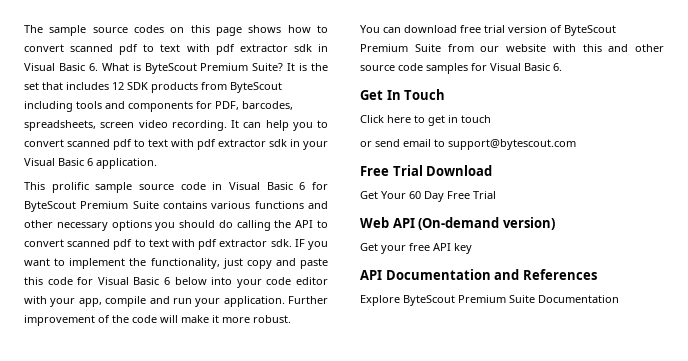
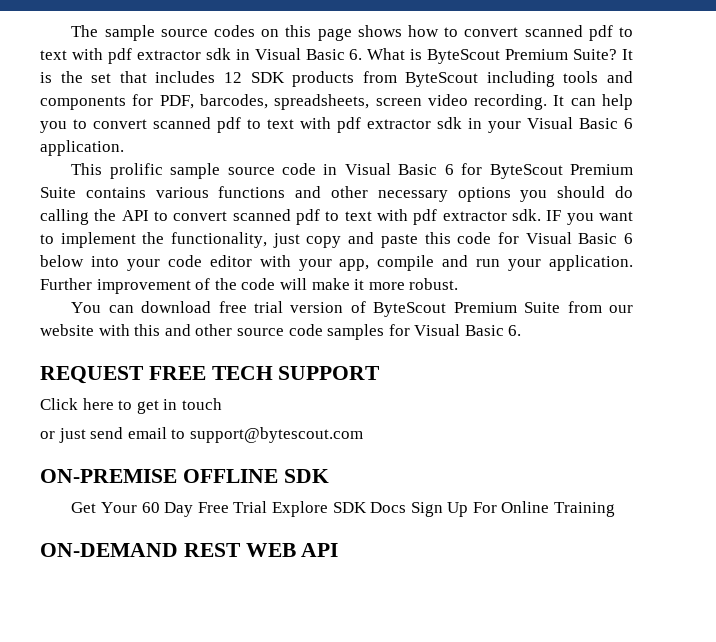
[360,89,446,100] Get In Touch -> [40,366,381,384] REQUEST FREE TECH SUPPORT
(372, 144) none -> [58,428,86,443] just
[360,165,493,176] Free Trial Download -> [40,469,329,483] ON-PREMISE OFFLINE SDK
[360,217,555,230] [360,243,472,254] [360,269,597,280] [360,295,619,306] // Web API (On-demand version) // Get your free API key // API Documentation and References // Explore ByteScout Premium Suite Documentation -> [271,501,616,517] [40,543,339,557] Explore SDK Docs Sign Up For Online Training // ON-DEMAND REST WEB API

